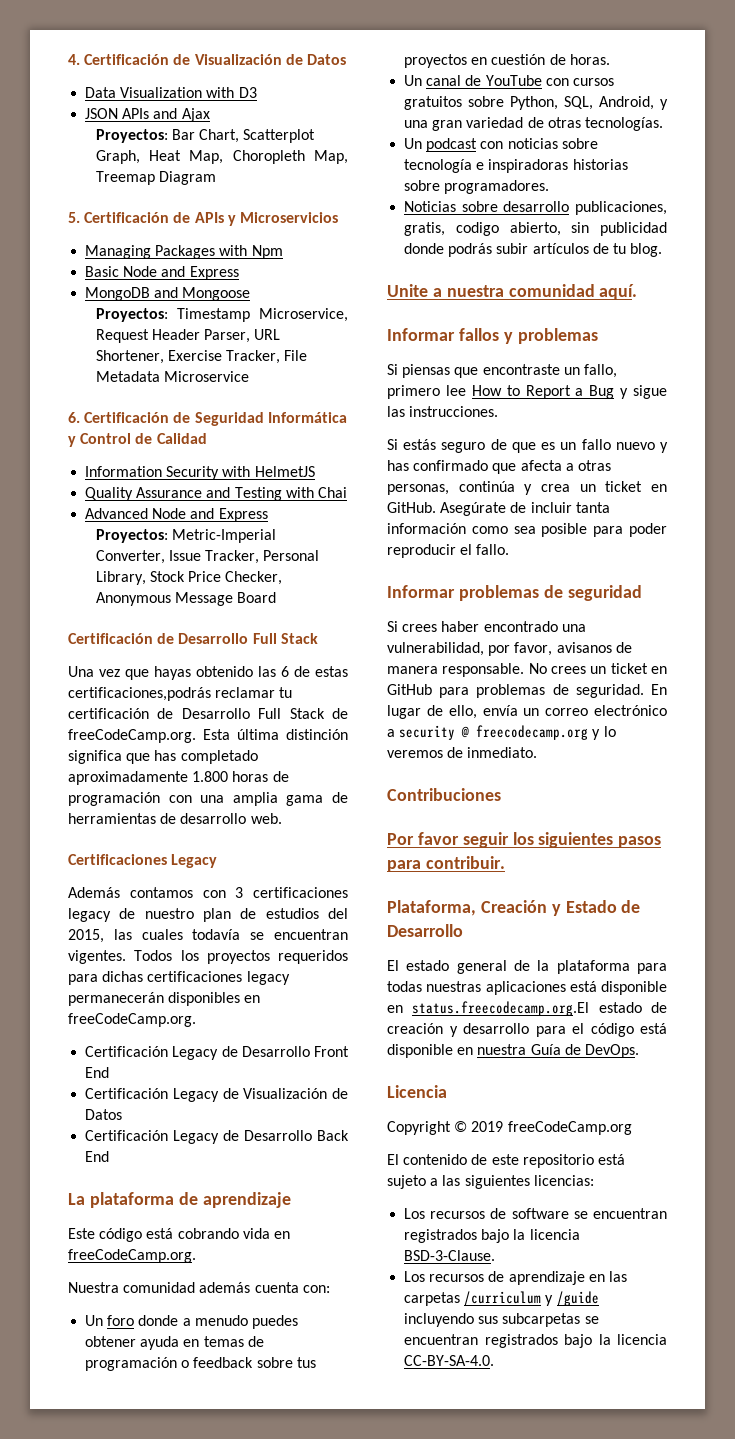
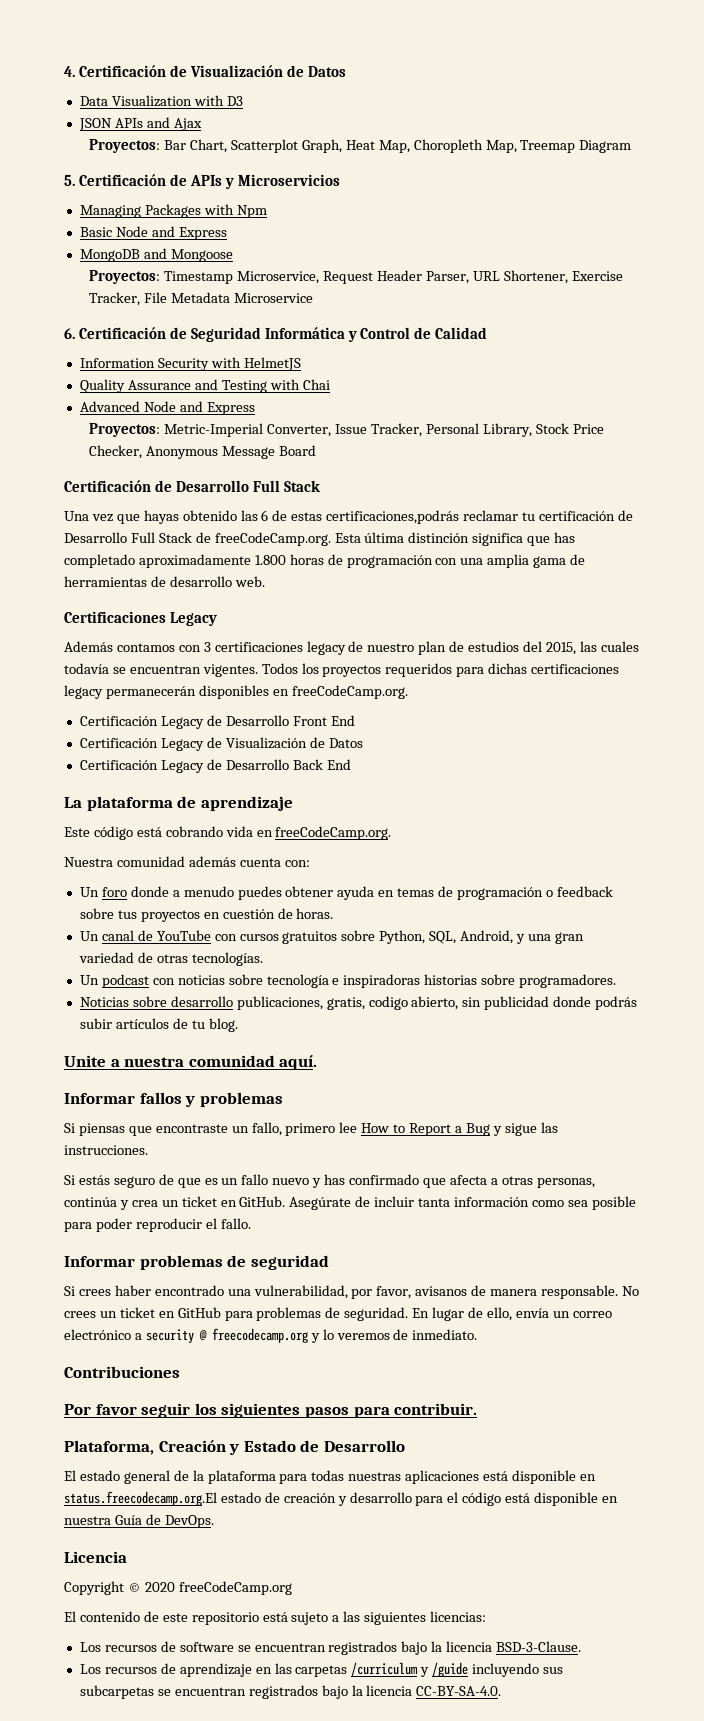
[471,1121,504,1132] 2019 -> [144,1582,175,1592] 2020

